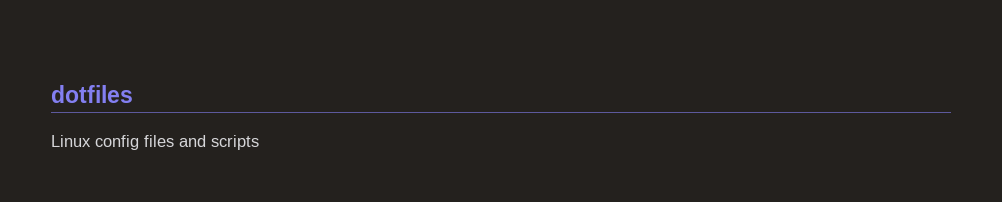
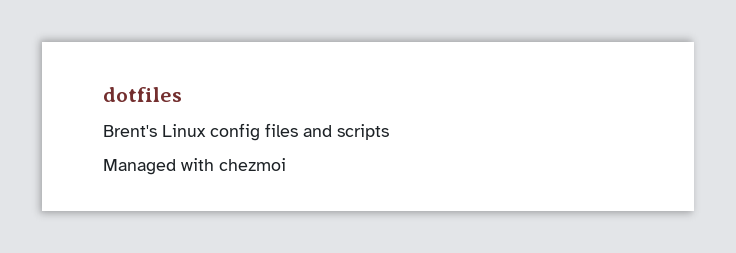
(133, 94) none -> [103,125,157,137] Brent's
(259, 142) none -> [103,158,286,175] // Managed with chezmoi

